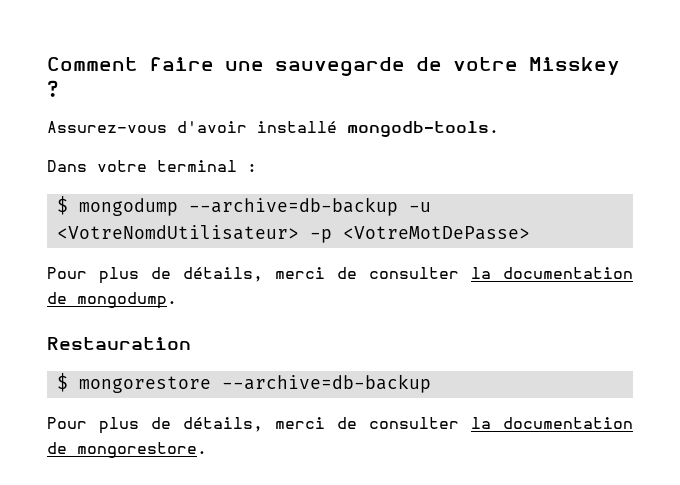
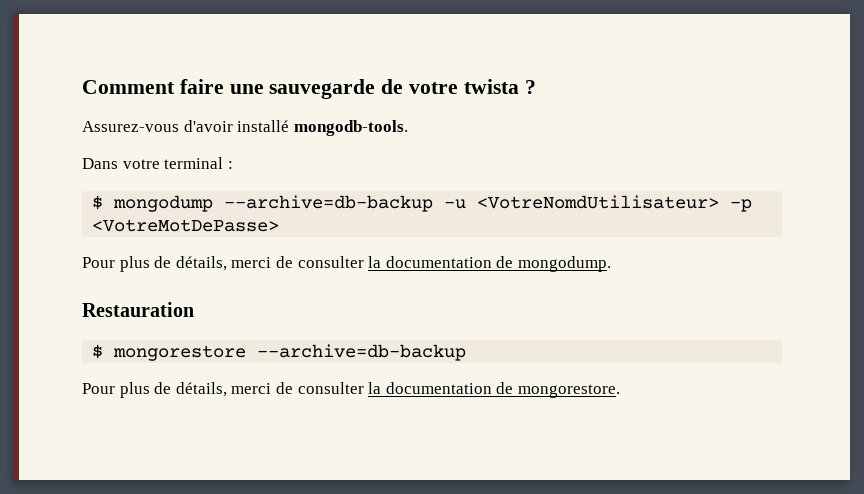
[529,57,620,75] Misskey -> [463,79,519,94] twista

